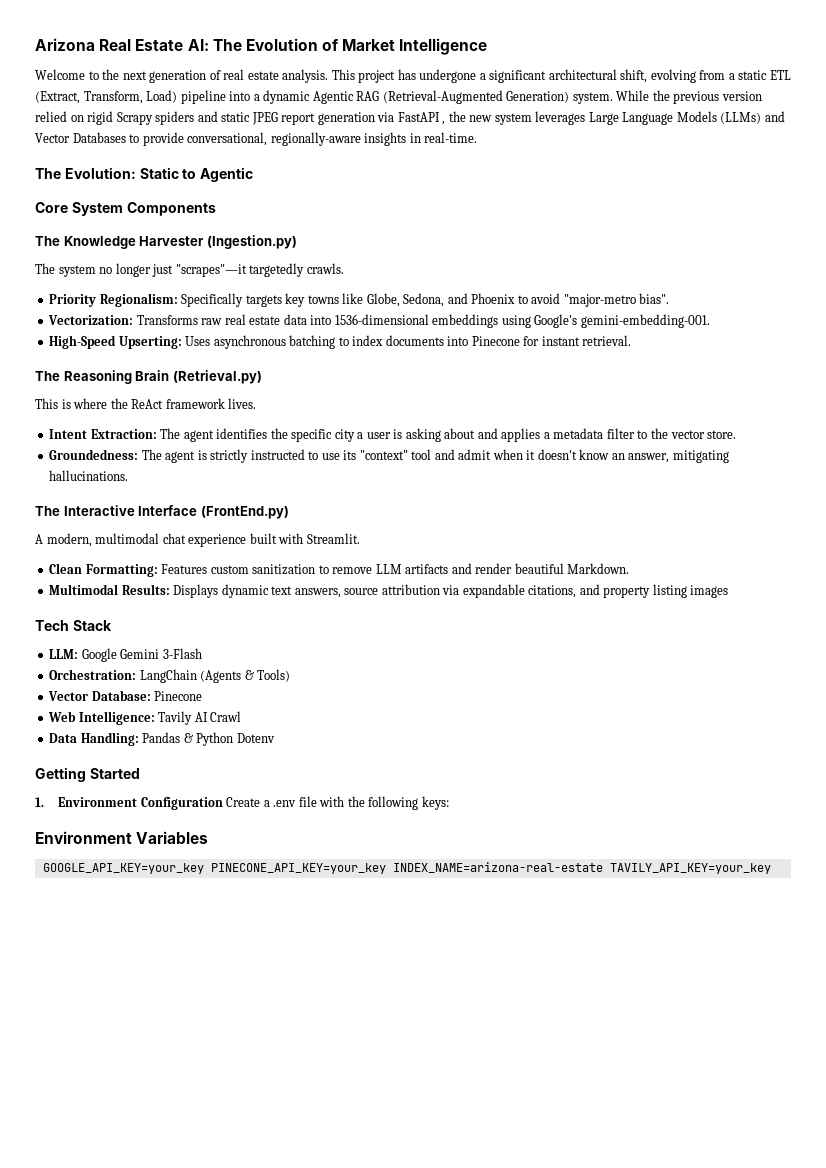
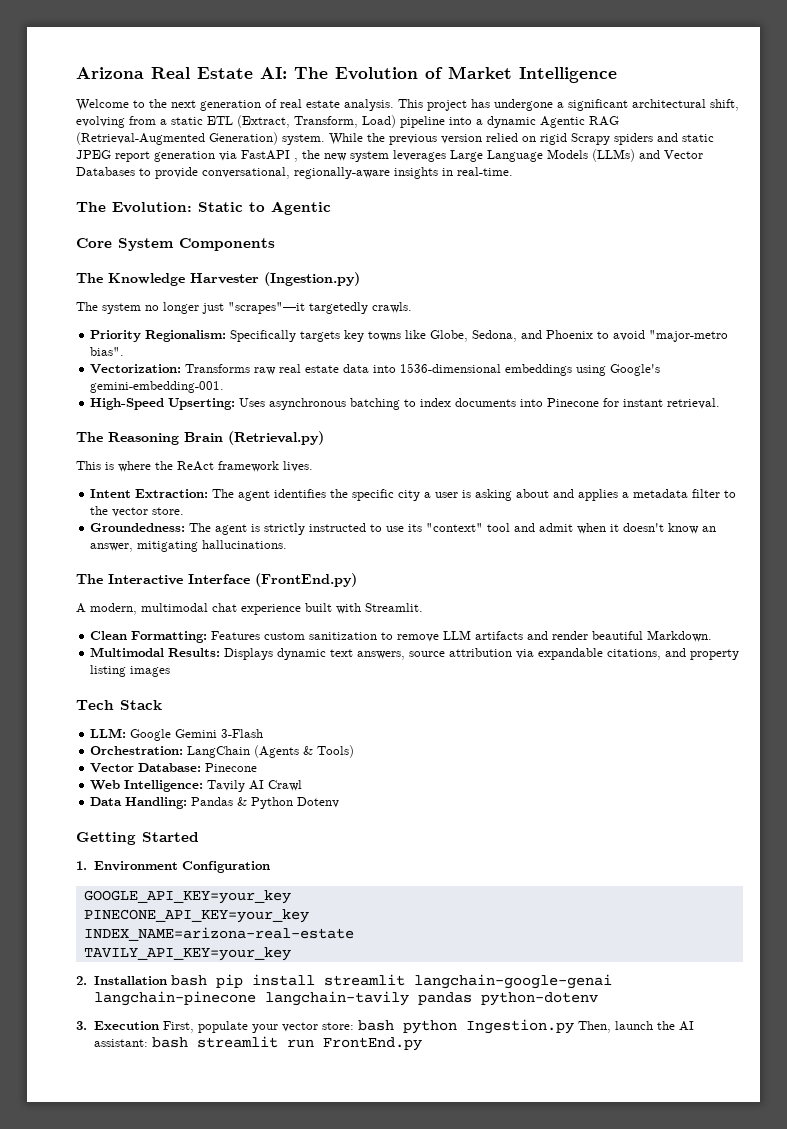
[226,796,449,810] [35,831,209,844] Create a .env file with the following keys: // Environment Variables -> (270, 867) none
(204, 868) none -> (291, 897) //
(386, 868) none -> (309, 916) //
(603, 867) none -> (354, 934) //
(771, 868) none -> [76,974,612,989] [93,991,598,1006] [76,1019,694,1034] [93,1036,422,1051] // 2. Installation bash pip install streamlit langchain-google-genai langchain-pinecone langchain-tavily pandas python-dotenv // 3. Execution First, populate your vector store: bash python Ingestion.py Then, launch the AI assistant: bash streamlit run FrontEnd.py

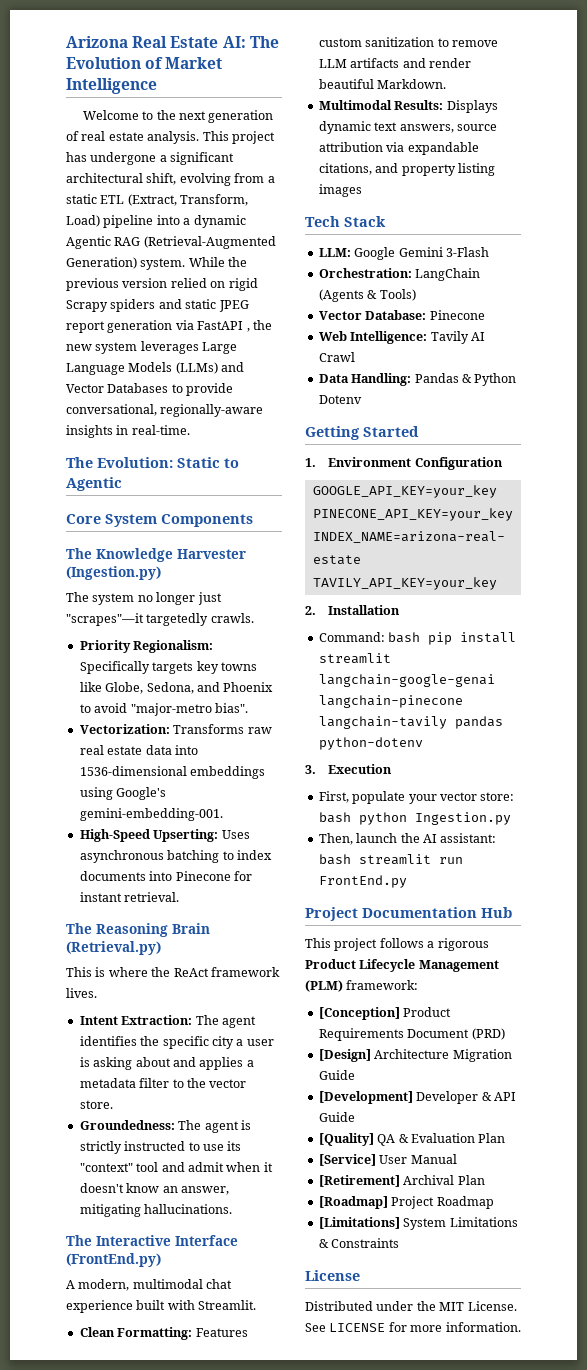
(167, 980) none -> [318,632,385,642] // Command:
(159, 1025) none -> (393, 769) //
(574, 1026) none -> (511, 818) //
(422, 1044) none -> [305,907,512,921] [305,938,489,951] [305,959,499,972] [305,980,419,992] [318,1007,452,1020] [318,1028,505,1041] [318,1049,512,1062] [318,1070,355,1080] [318,1091,516,1104] [318,1112,355,1122] [318,1133,506,1146] [318,1154,457,1166] [318,1175,485,1187] [318,1196,494,1209] [318,1217,518,1230] [318,1238,400,1248] [305,1270,360,1281] [305,1301,517,1311] [305,1322,521,1332] // Project Documentation Hub // This project follows a rigorous Product Lifecycle Management (PLM) framework: // [Conception] Product Requirements Document (PRD) // [Design] Architecture Migration Guide // [Development] Developer & API Guide // [Quality] QA & Evaluation Plan // [Service] User Manual // [Retirement] Archival Plan // [Roadmap] Project Roadmap // [Limitations] System Limitations & Constraints // License // Distributed under the MIT License. See LICENSE for more information.

